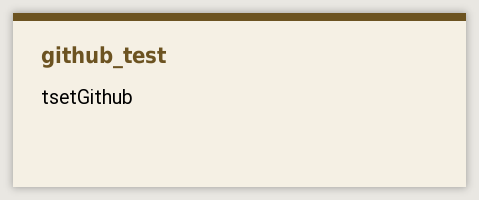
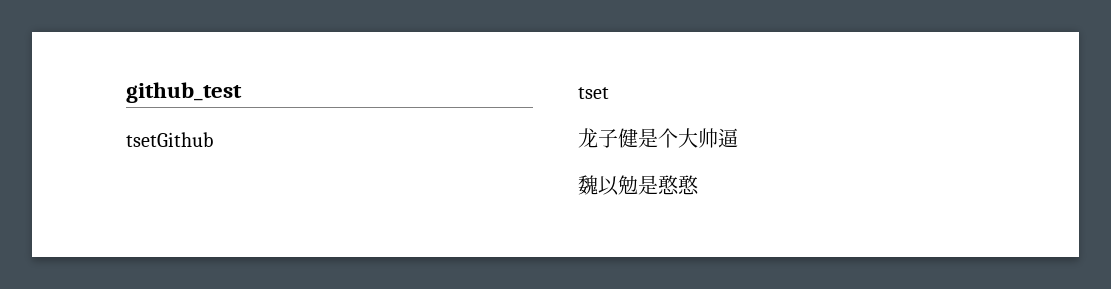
(133, 96) none -> [578,87,609,99] [578,128,738,148] [578,175,699,196] // tset // 龙子健是个大帅逼 // 魏以勉是憨憨

